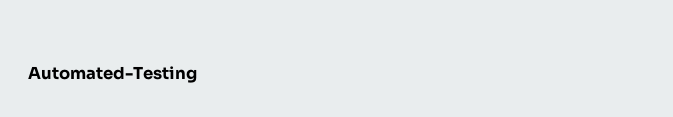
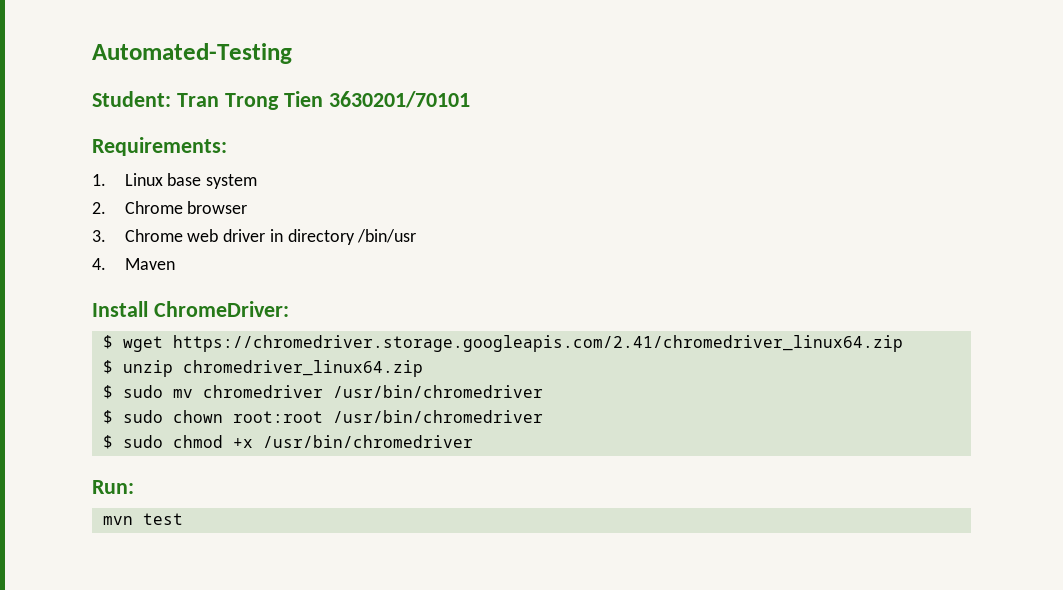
(197, 74) none -> [92,91,470,110] [92,137,227,156] [92,173,258,189] [92,201,248,214] [92,229,417,245] [92,258,175,270] [92,301,289,317] [102,335,903,352] [102,360,423,377] [102,385,543,399] [102,410,543,424] [102,435,473,449] [92,480,134,494] [102,513,183,525] // Student: Tran Trong Tien 3630201/70101 // Requirements: // 1. Linux base system // 2. Chrome browser // 3. Chrome web driver in directory /bin/usr // 4. Maven // Install ChromeDriver: // $ wget https://chromedriver.storage.googleapis.com/2.41/chromedriver_linux64.zip // $ unzip chromedriver_linux64.zip // $ sudo mv chromedriver /usr/bin/chromedriver // $ sudo chown root:root /usr/bin/chromedriver // $ sudo chmod +x /usr/bin/chromedriver // Run: // mvn test

